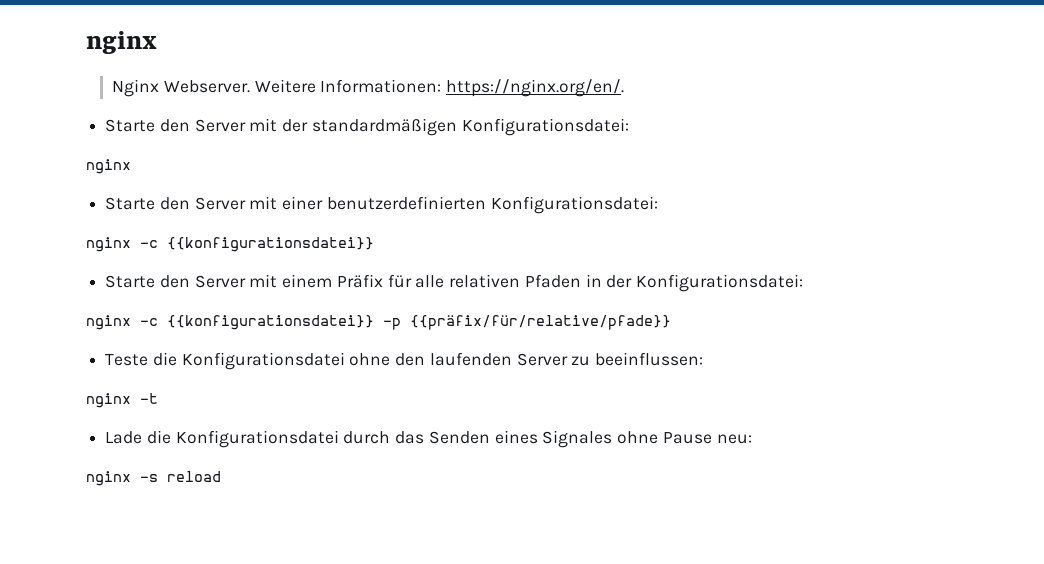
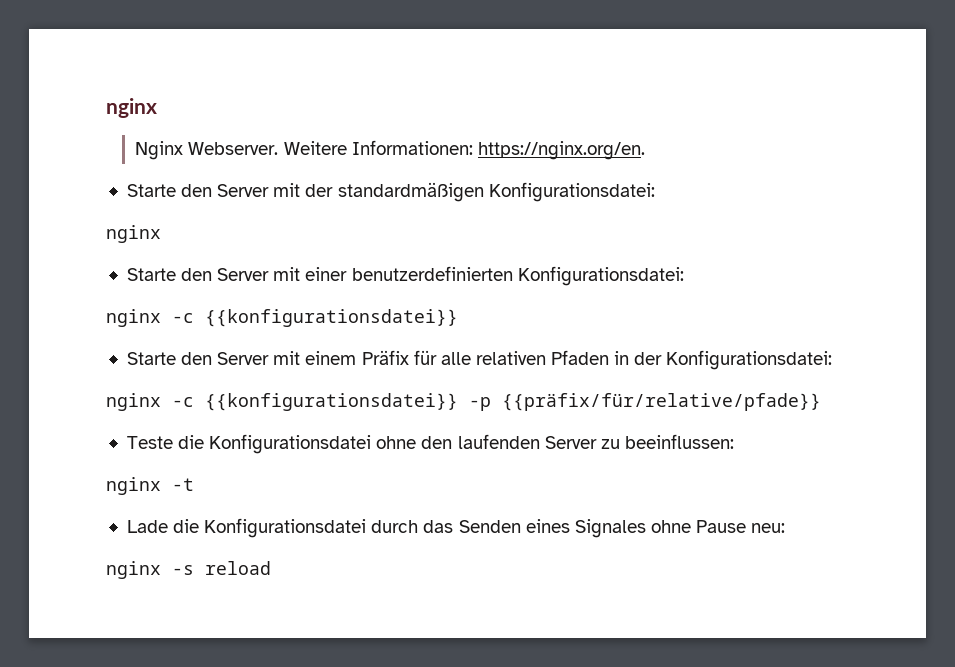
[446,79,625,97] https://nginx.org/en/. -> [477,141,645,160] https://nginx.org/en.

